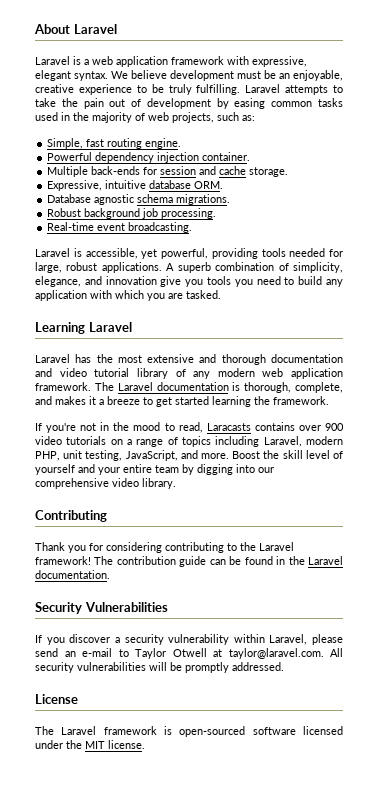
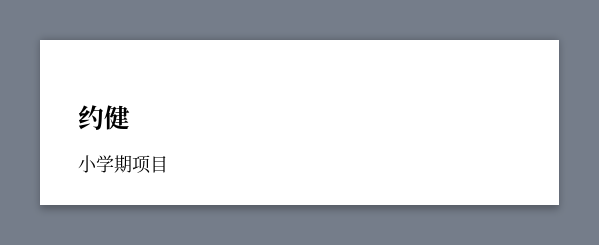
[34,24,117,34] [35,56,307,67] [35,70,343,81] [35,84,343,95] [35,98,343,109] [35,112,255,123] [47,138,182,149] [47,152,251,163] [47,166,289,177] [47,180,224,191] [47,194,231,205] [47,208,217,219] [47,222,193,233] [35,248,343,259] [35,262,343,273] [35,276,344,287] [35,290,221,301] [35,322,132,334] [35,354,343,365] [35,368,343,379] [35,382,343,393] [35,396,329,407] [35,422,344,433] [35,436,343,447] [35,450,343,461] [35,464,274,475] [35,478,176,489] [35,510,107,522] [35,542,294,553] [35,556,344,567] [35,570,110,579] [35,602,168,614] [35,634,343,645] [35,648,343,659] [35,662,284,673] [35,694,78,704] [35,726,343,737] [35,740,145,749] About Laravel // Laravel is a web application framework with expressive, elegant syntax. We believe development must be an enjoyable, creative experience to be truly fulfilling. Laravel attempts to take the pain out of development by easing common tasks used in the majority of web projects, such as: // Simple, fast routing engine. // Powerful dependency injection container. // Multiple back-ends for session and cache storage. // Expressive, intuitive database ORM. // Database agnostic schema migrations. // Robust background job processing. // Real-time event broadcasting. // Laravel is accessible, yet powerful, providing tools needed for large, robust applications. A superb combination of simplicity, elegance, and innovation give you tools you need to build any application with which you are tasked. // Learning Laravel // Laravel has the most extensive and thorough documentation and video tutorial library of any modern web application framework. The Laravel documentation is thorough, complete, and makes it a breeze to get started learning the framework. // If you're not in the mood to read, Laracasts contains over 900 video tutorials on a range of topics including Laravel, modern PHP, unit testing, JavaScript, and more. Boost the skill level of yourself and your entire team by digging into our comprehensive video library. // Contributing // Thank you for considering contributing to the Laravel framework! The contribution guide can be found in the Laravel documentation. // Security Vulnerabilities // If you discover a security vulnerability within Laravel, please send an e-mail to Taylor Otwell at taylor@laravel.com. All security vulnerabilities will be promptly addressed. // License // The Laravel framework is open-sourced software licensed under the MIT license. -> [78,105,130,130] [78,155,168,174] 约健 // 小学期项目

